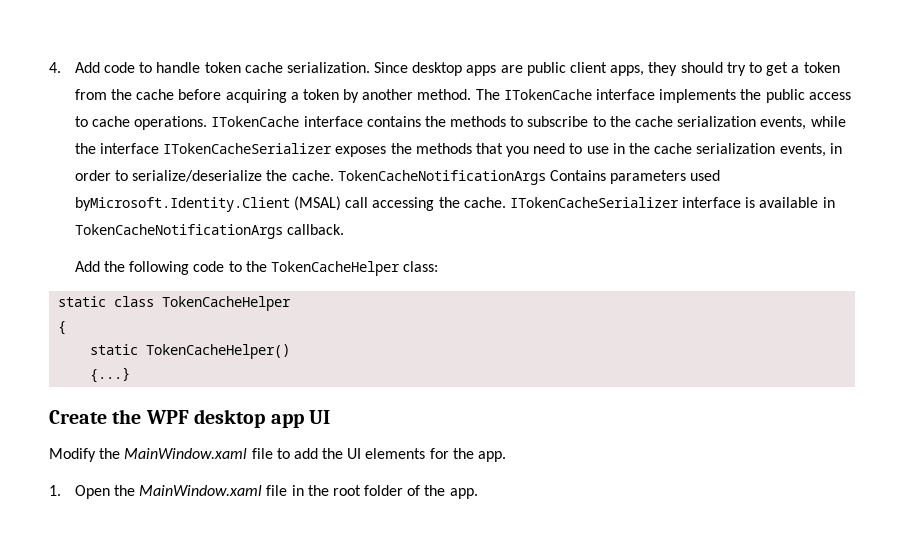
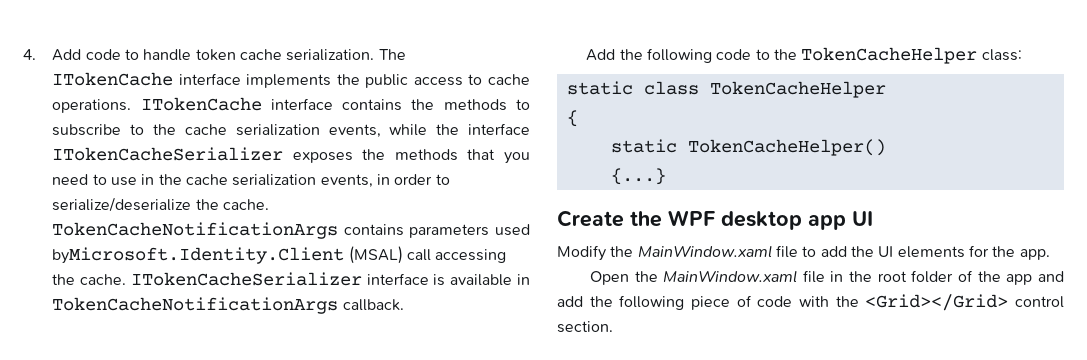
[374,62,840,76] [74,89,472,103] Since desktop apps are public client apps, they should try to get a token from the cache before acquiring a token by another method. -> (375, 55) none
[549,170,606,181] Contains -> [343,224,404,236] contains
[49,485,61,496] 1. -> (1050, 254) none
[449,488,478,499] app. -> [1006,271,1064,285] [557,294,1064,311] [557,321,613,333] app and add the following piece of code with the <Grid></Grid> control section.

